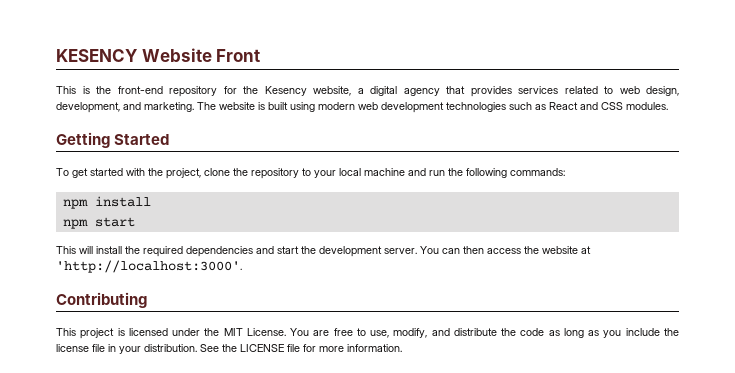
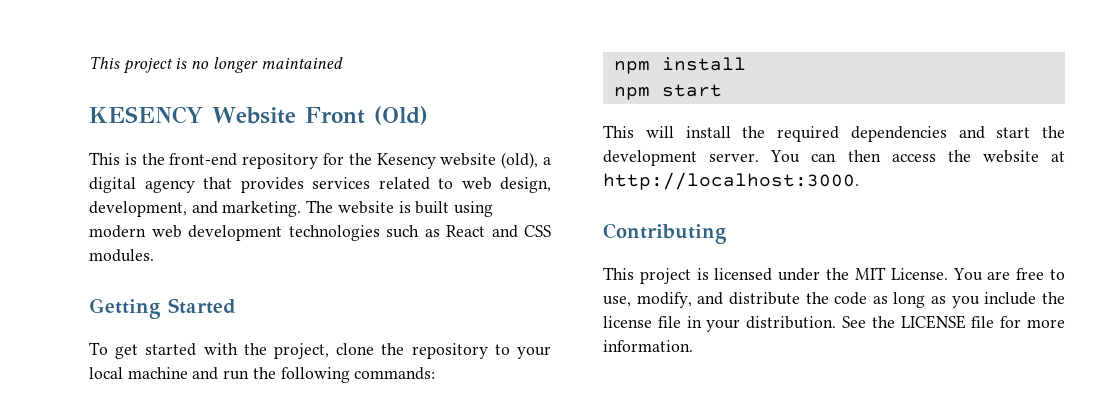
(56, 55) none -> [89,56,343,74] This project is no longer maintained //
(261, 55) none -> [373,106,428,125] (Old)
[313,86,351,96] website, -> [440,152,539,169] website (old),
[56,260,242,273] 'http://localhost:3000'. -> [603,172,859,190] http://localhost:3000.

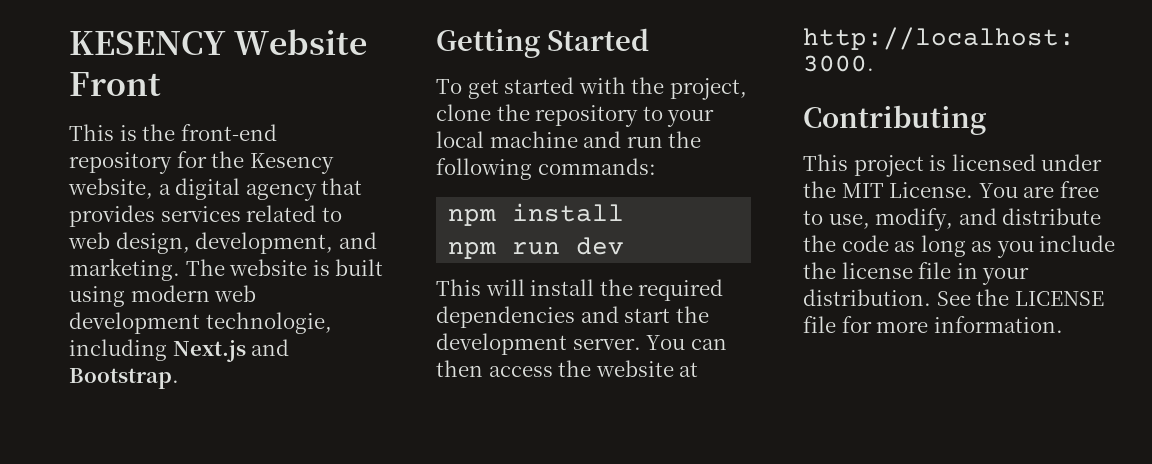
[89,56,343,74] This project is no longer maintained // -> (69, 43) none
[373,106,428,125] (Old) -> (161, 84) none
[440,152,539,169] website (old), -> [68,178,153,199] website,
[288,225,551,241] [89,249,154,262] technologies such as React and CSS modules. -> [205,312,332,334] [69,339,290,362] [69,368,179,389] technologie, including Next.js and Bootstrap.
[661,84,722,97] start -> [512,237,625,255] run dev

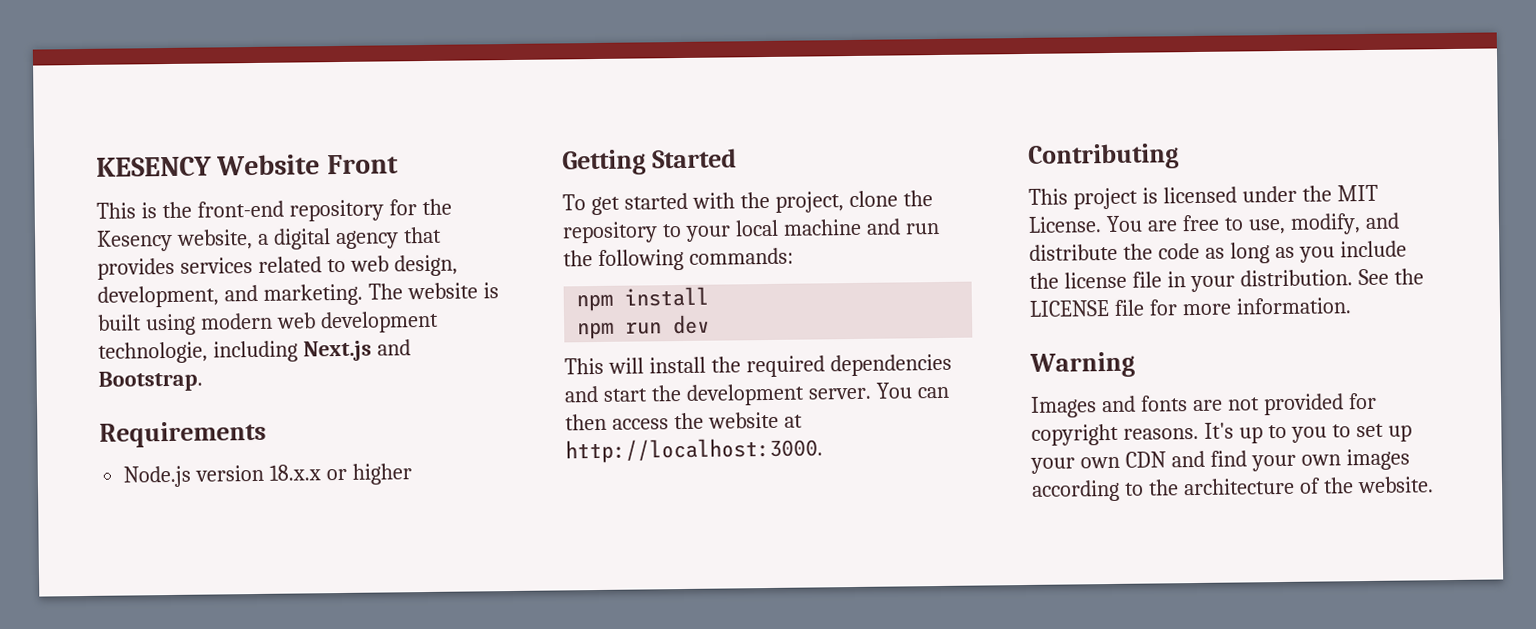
(179, 378) none -> [99,420,267,448] [123,463,412,488] // Requirements // Node.js version 18.x.x or higher
(1063, 324) none -> [1029,351,1135,378] [1030,392,1377,418] [1031,422,1412,446] [1030,448,1410,474] [1031,476,1434,502] // Warning // Images and fonts are not provided for copyright reasons. It's up to you to set up your own CDN and find your own images according to the architecture of the website.

